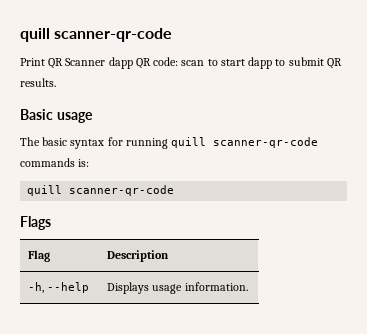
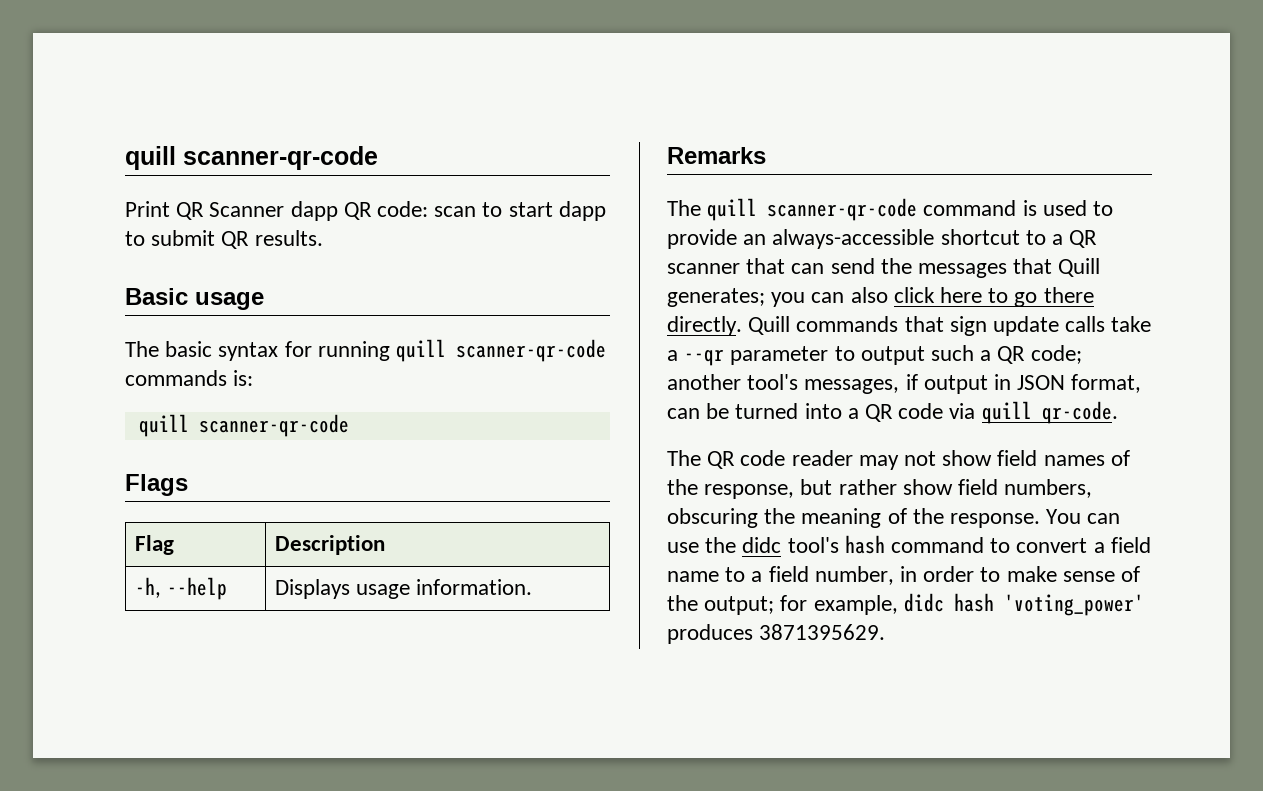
(248, 286) none -> [667,147,766,164] [667,198,1114,221] [667,229,1098,249] [667,258,1101,278] [667,287,1094,307] [667,316,1152,336] [667,345,1082,366] [667,374,1142,394] [667,401,1118,424] [667,450,1130,470] [667,479,1093,499] [667,508,1121,528] [667,535,1151,554] [667,566,1141,585] [667,593,1144,616] [667,624,886,644] // Remarks // The quill scanner-qr-code command is used to provide an always-accessible shortcut to a QR scanner that can send the messages that Quill generates; you can also click here to go there directly. Quill commands that sign update calls take a --qr parameter to output such a QR code; another tool's messages, if output in JSON format, can be turned into a QR code via quill qr-code. // The QR code reader may not show field names of the response, but rather show field numbers, obscuring the meaning of the response. You can use the didc tool's hash command to convert a field name to a field number, in order to make sense of the output; for example, didc hash 'voting_power' produces 3871395629.

